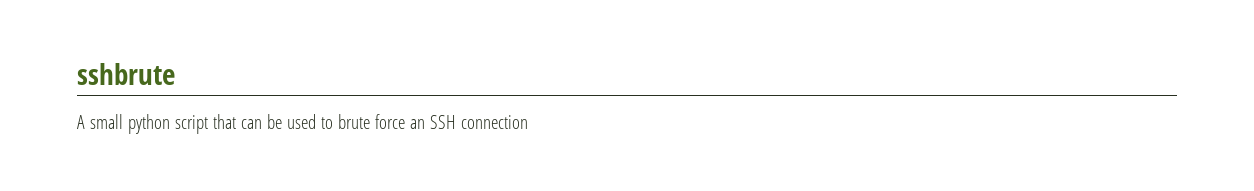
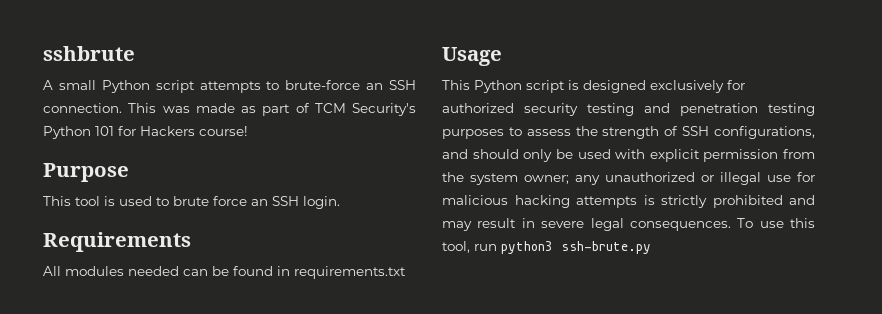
[127,114,282,134] python script that can be -> [101,80,416,93] [43,103,416,116] [43,126,248,139] [43,163,129,182] [43,196,115,206] Python script attempts to brute-force an SSH connection. This was made as part of TCM Security's Python 101 for Hackers course! // Purpose // This tool is
[460,115,528,129] connection -> [303,196,340,209] [43,232,191,252] [43,266,406,279] [442,47,502,66] [442,80,745,93] [442,103,815,116] [442,126,815,139] [442,149,815,162] [442,172,815,185] [442,195,815,208] [442,218,815,231] [442,241,651,254] login. // Requirements // All modules needed can be found in requirements.txt // Usage // This Python script is designed exclusively for authorized security testing and penetration testing purposes to assess the strength of SSH configurations, and should only be used with explicit permission from the system owner; any unauthorized or illegal use for malicious hacking attempts is strictly prohibited and may result in severe legal consequences. To use this tool, run python3 ssh-brute.py

